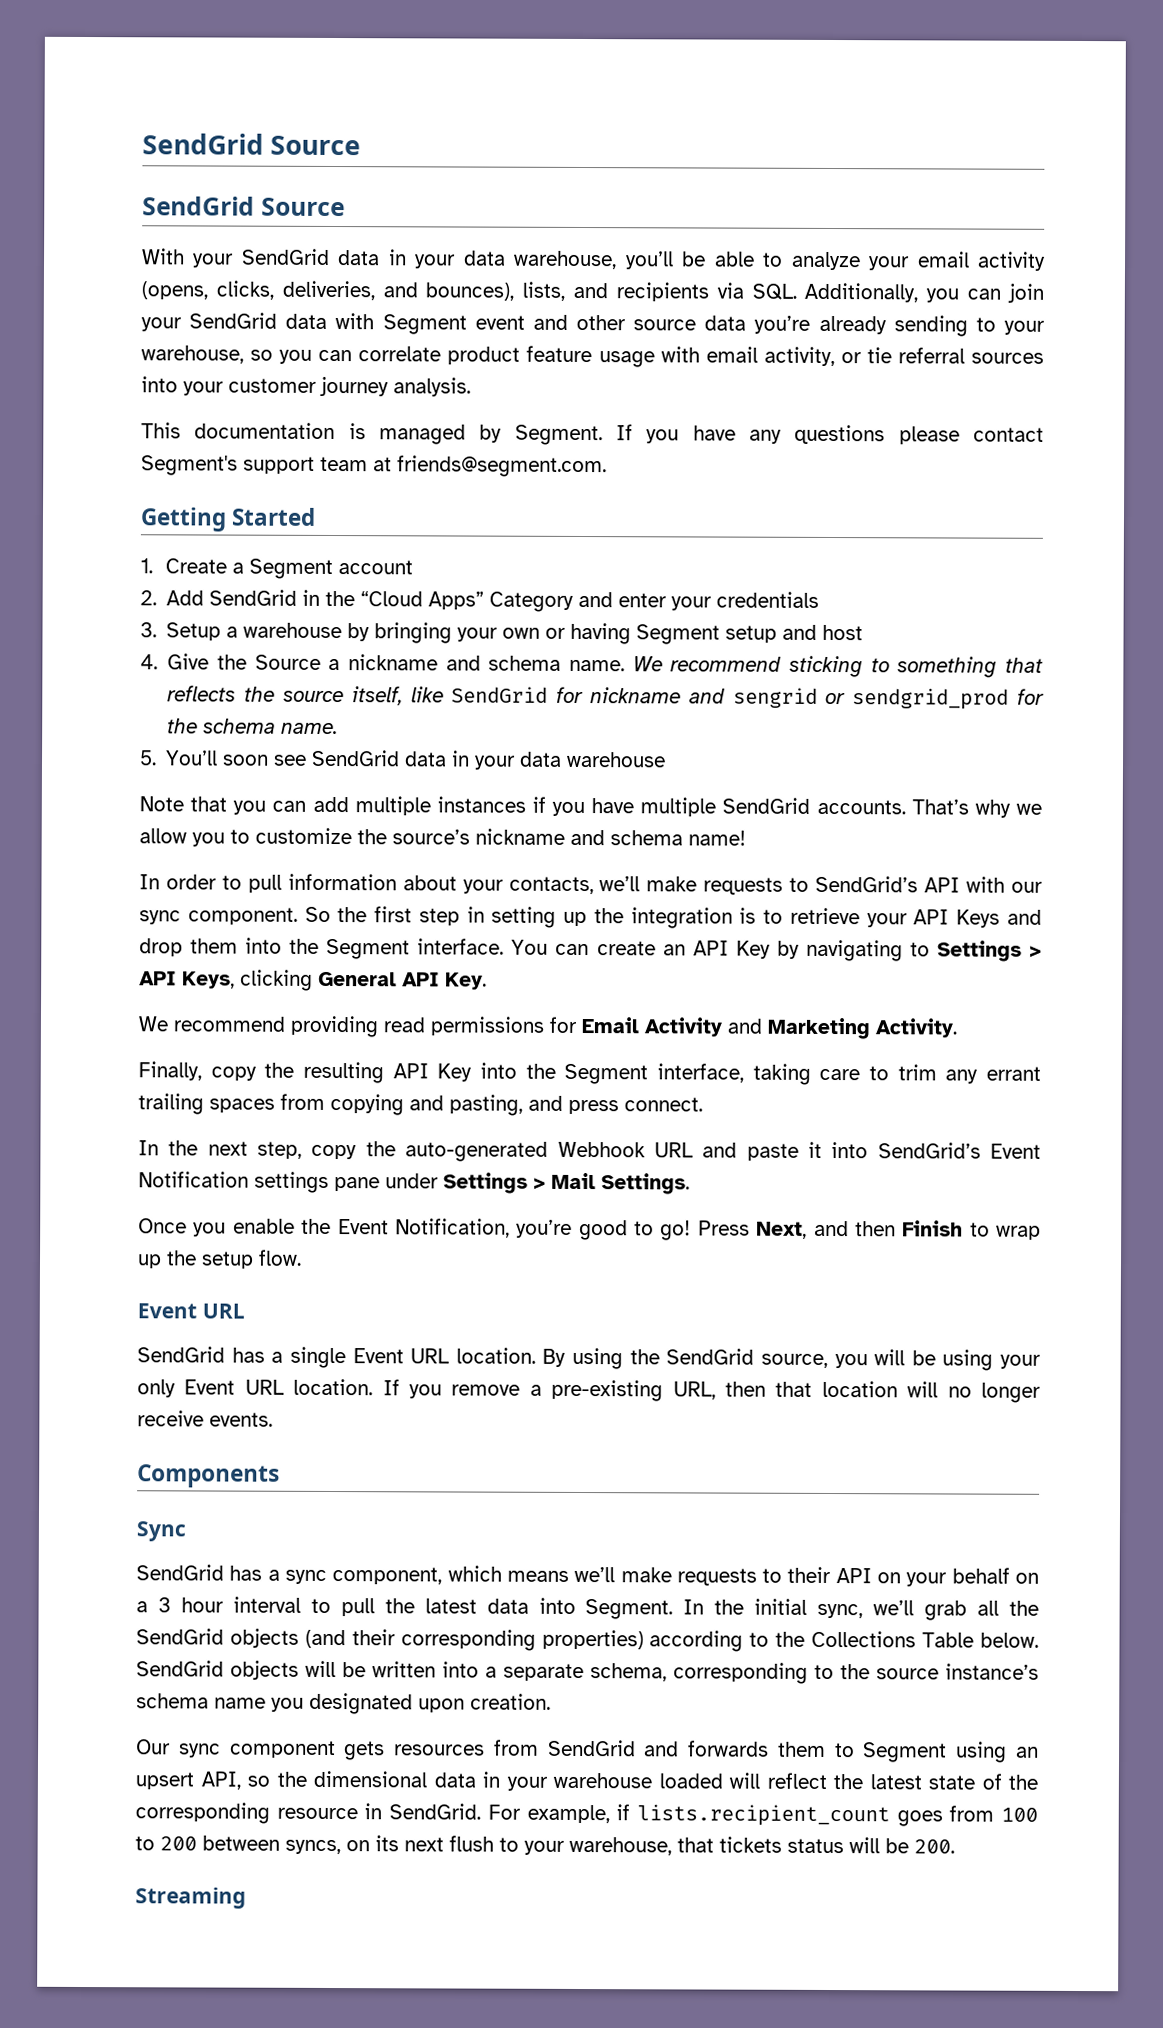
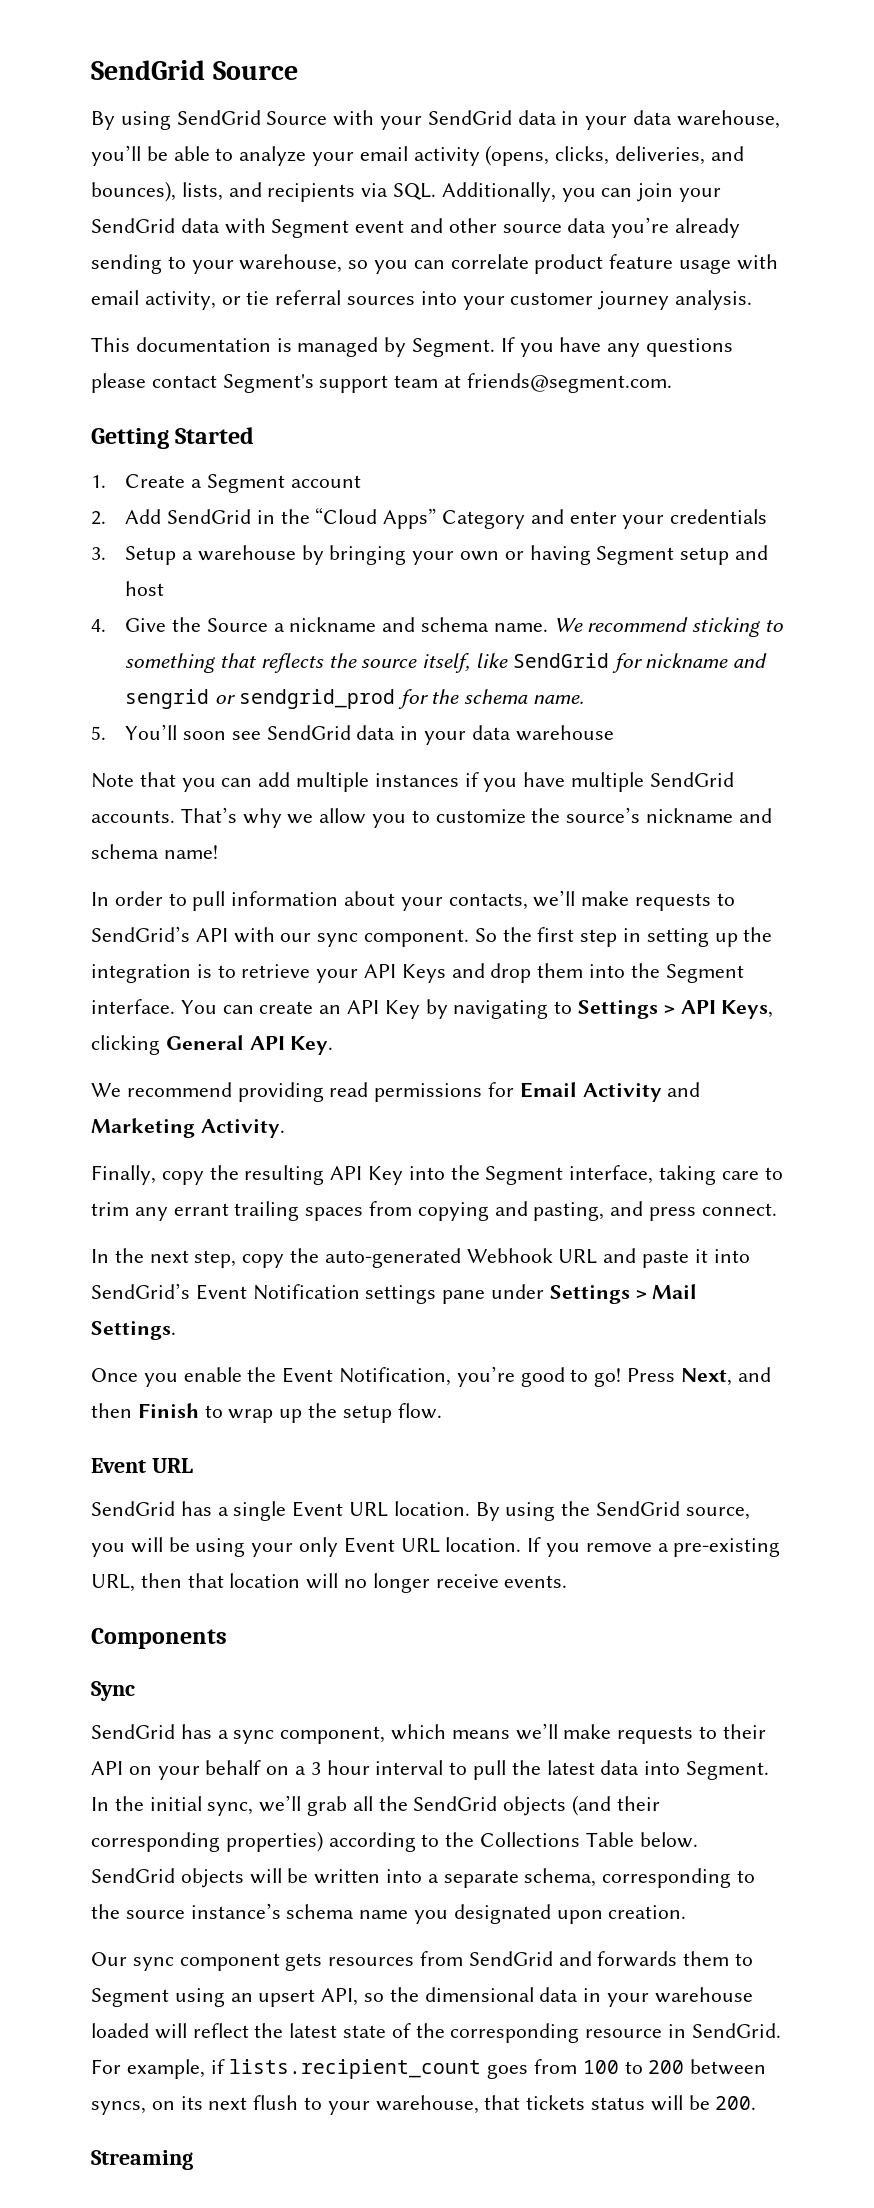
[142,133,362,156] [142,196,345,217] [142,248,185,265] SendGrid Source // SendGrid Source // With -> [91,60,298,80] [91,110,375,130] SendGrid Source // By using SendGrid Source with

